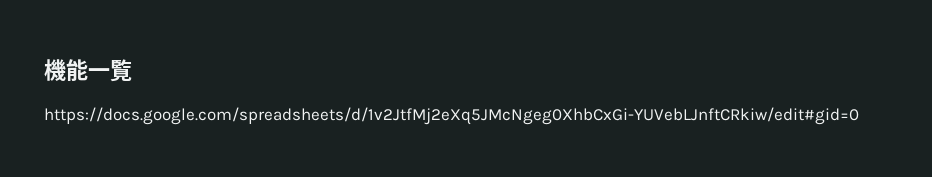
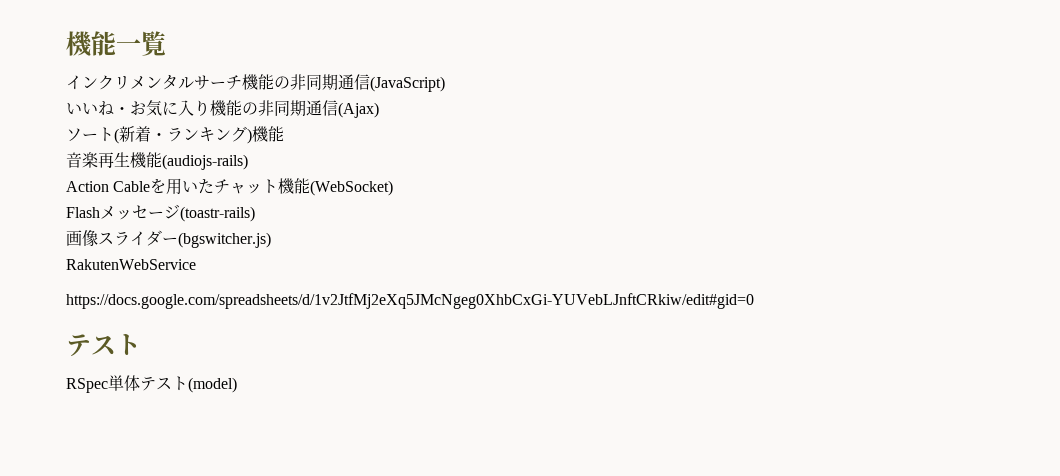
[44,107,859,125] https://docs.google.com/spreadsheets/d/1v2JtfMj2eXq5JMcNgeg0XhbCxGi-YUVebLJnftCRkiw/edit#gid=0 -> [66,74,445,92] [66,100,379,118] [66,126,284,144] [66,152,248,170] [66,178,394,196] [66,204,255,222] [66,230,271,248] [66,259,196,270] [66,293,754,309] [66,334,141,357] [66,375,237,393] インクリメンタルサーチ機能の非同期通信(JavaScript) // いいね・お気に入り機能の非同期通信(Ajax) // ソート(新着・ランキング)機能 // 音楽再生機能(audiojs-rails) // Action Cableを用いたチャット機能(WebSocket) // Flashメッセージ(toastr-rails) // 画像スライダー(bgswitcher.js) // RakutenWebService // https://docs.google.com/spreadsheets/d/1v2JtfMj2eXq5JMcNgeg0XhbCxGi-YUVebLJnftCRkiw/edit#gid=0 // テスト // RSpec単体テスト(model)

